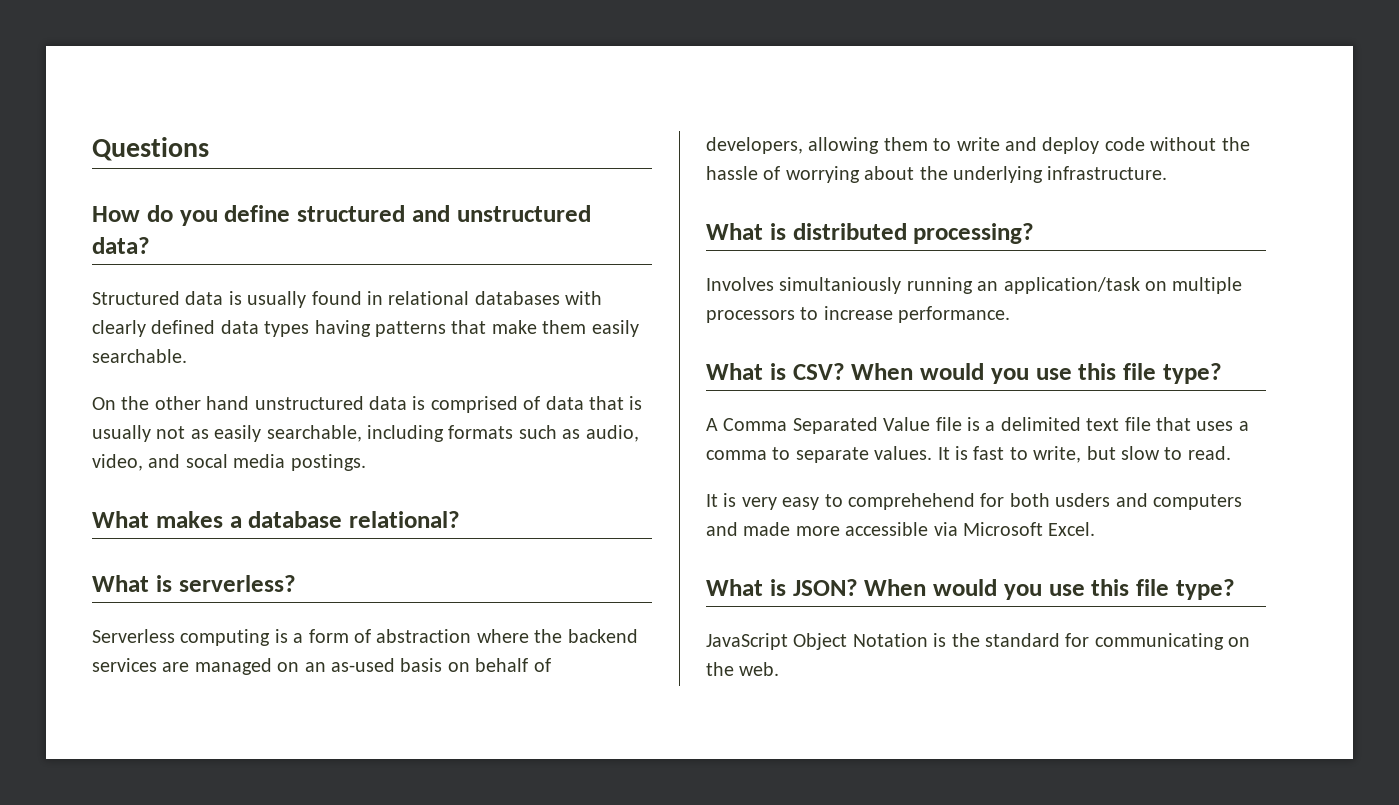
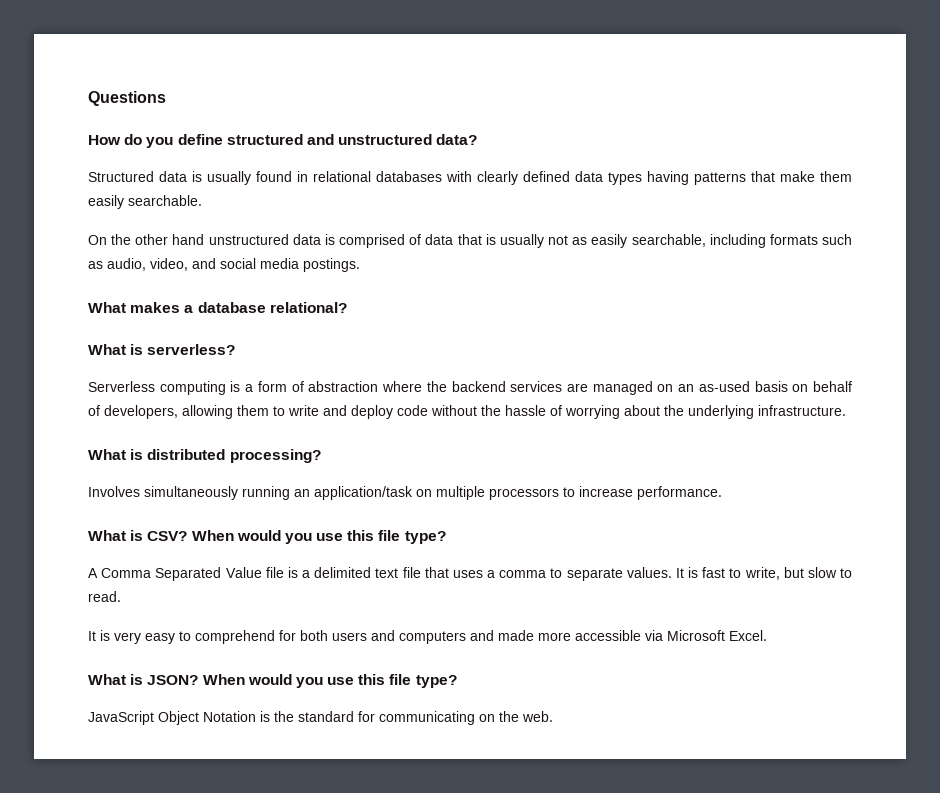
[185,454,228,468] socal -> [220,258,256,269] social
[779,277,902,294] simultaniously -> [144,486,238,500] simultaneously
[848,493,975,510] comprehehend -> [195,630,275,644] comprehend
[1055,493,1111,507] usders -> [332,632,367,641] users

